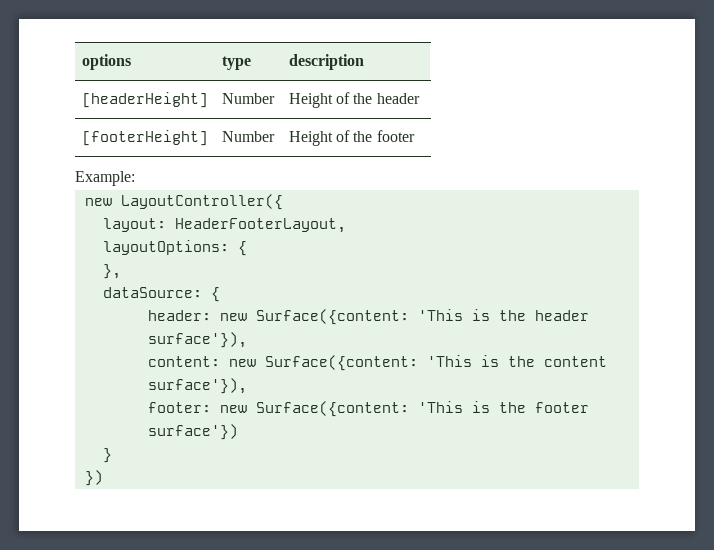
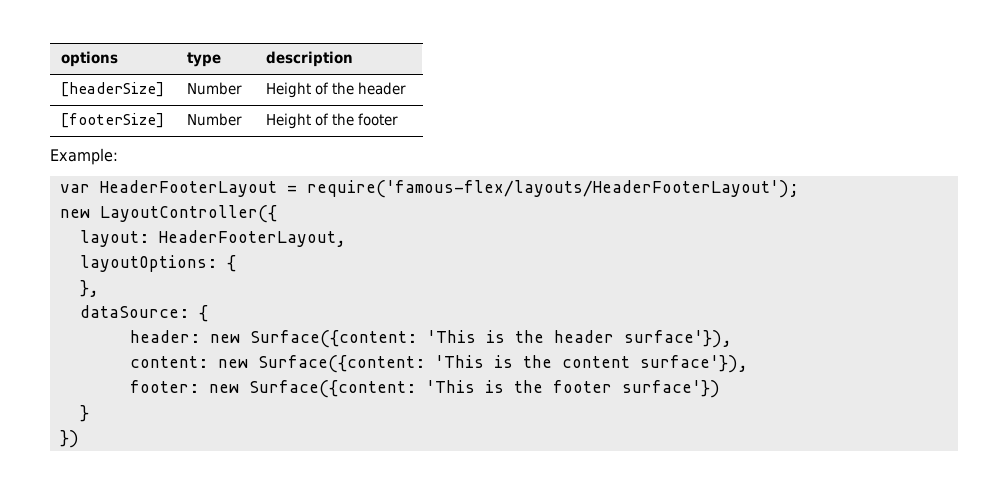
[81,92,208,108] [headerHeight] -> [61,82,165,97] [headerSize]
[81,130,208,146] [footerHeight] -> [61,113,165,128] [footerSize]
(135, 178) none -> [59,180,799,198] // var HeaderFooterLayout = require('famous-flex/layouts/HeaderFooterLayout');

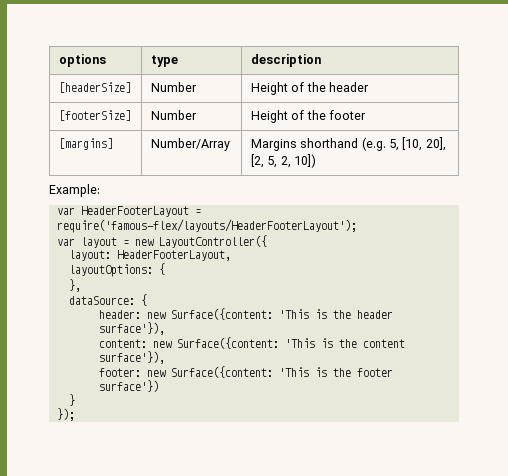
(399, 119) none -> [58,138,113,150] [150,138,230,151] [250,137,446,151] [250,154,316,168] // [margins] | Number/Array | Margins shorthand (e.g. 5, [10, 20], [2, 5, 2, 10])
(799, 189) none -> [56,237,129,248] var layout =
[59,430,79,448] }) -> [56,408,75,421] });

